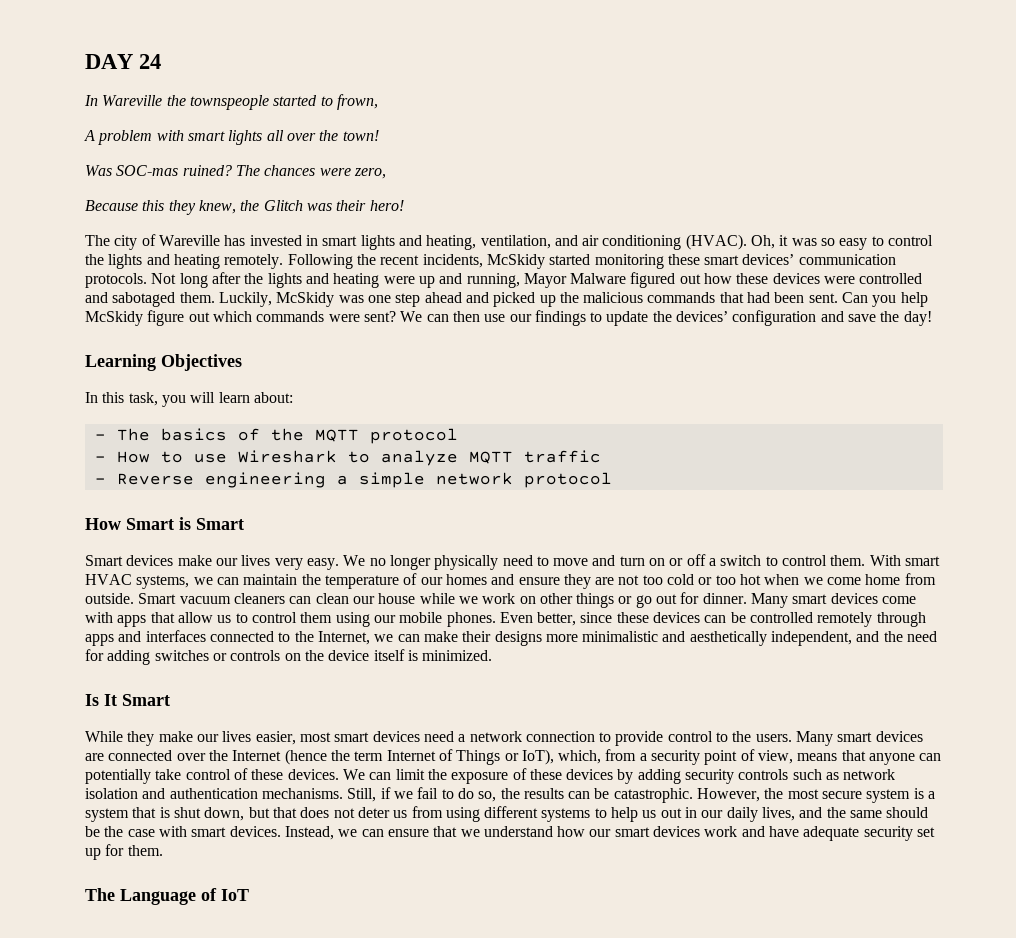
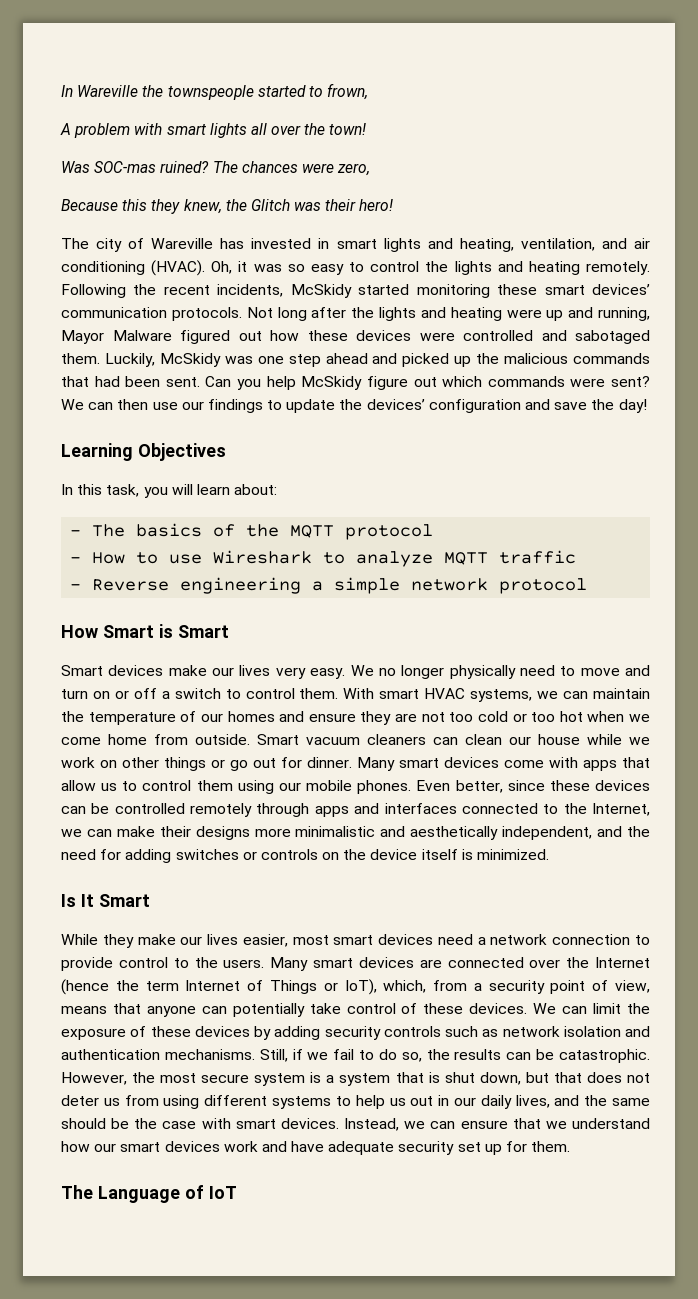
[85,54,162,69] DAY 24 // -> (61, 91) none

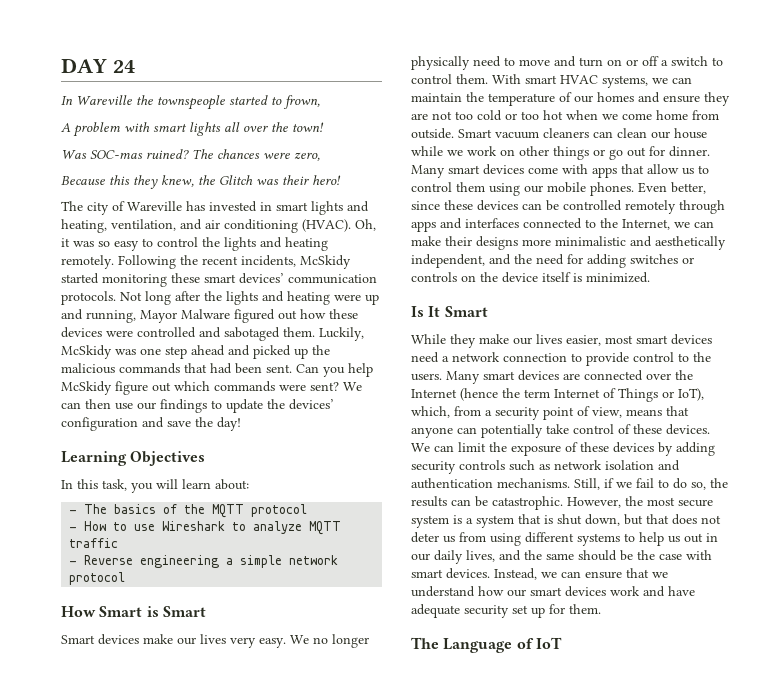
(61, 91) none -> [61,58,135,73] DAY 24 //

